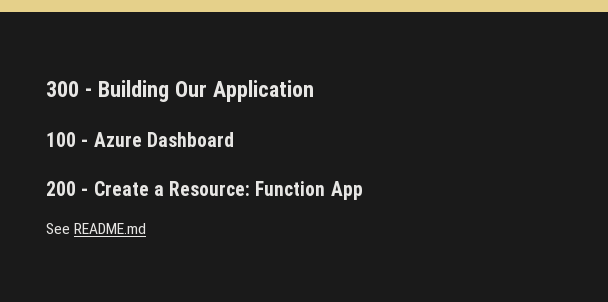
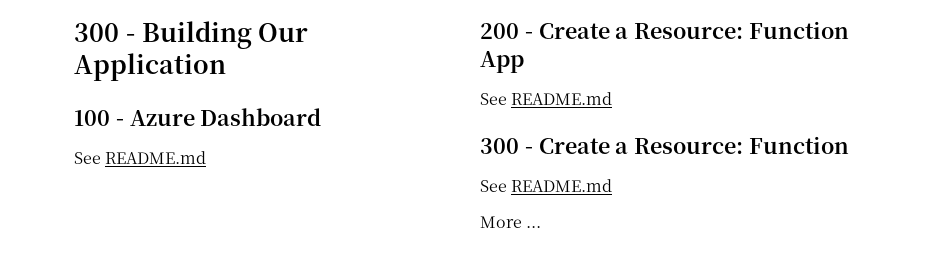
(234, 139) none -> [74,151,207,164] // See README.md
(147, 228) none -> [480,136,850,154] [480,179,613,192] [480,216,542,228] // 300 - Create a Resource: Function // See README.md // More ...

